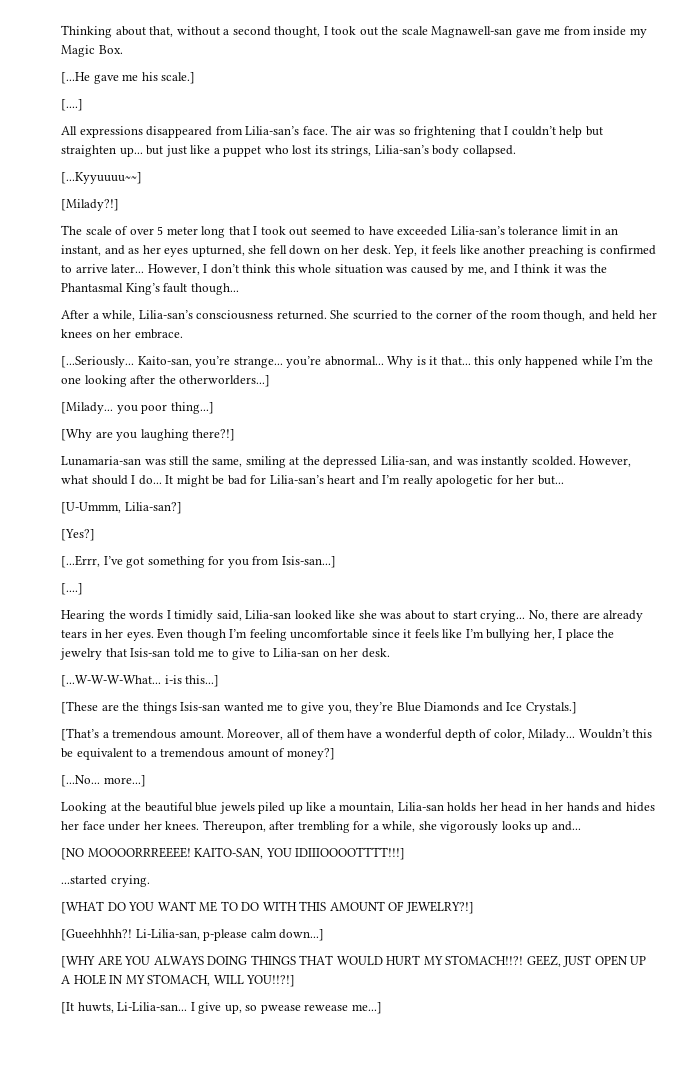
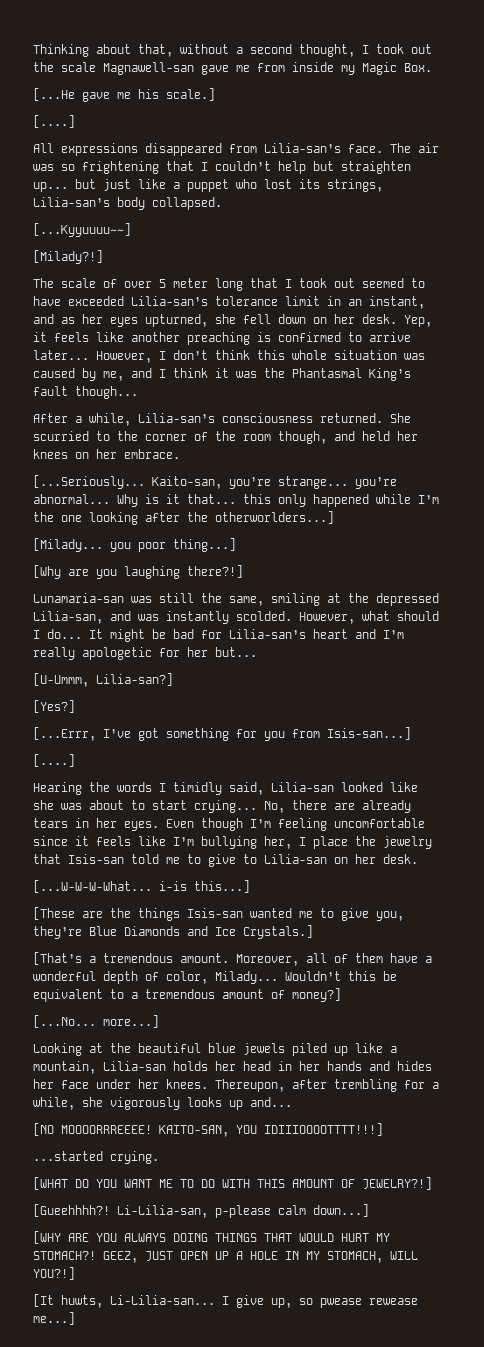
[445,955,524,965] STOMACH!!?! -> [33,1251,96,1260] STOMACH?!
[246,975,296,987] YOU!!?!] -> [33,1267,75,1280] YOU?!]

